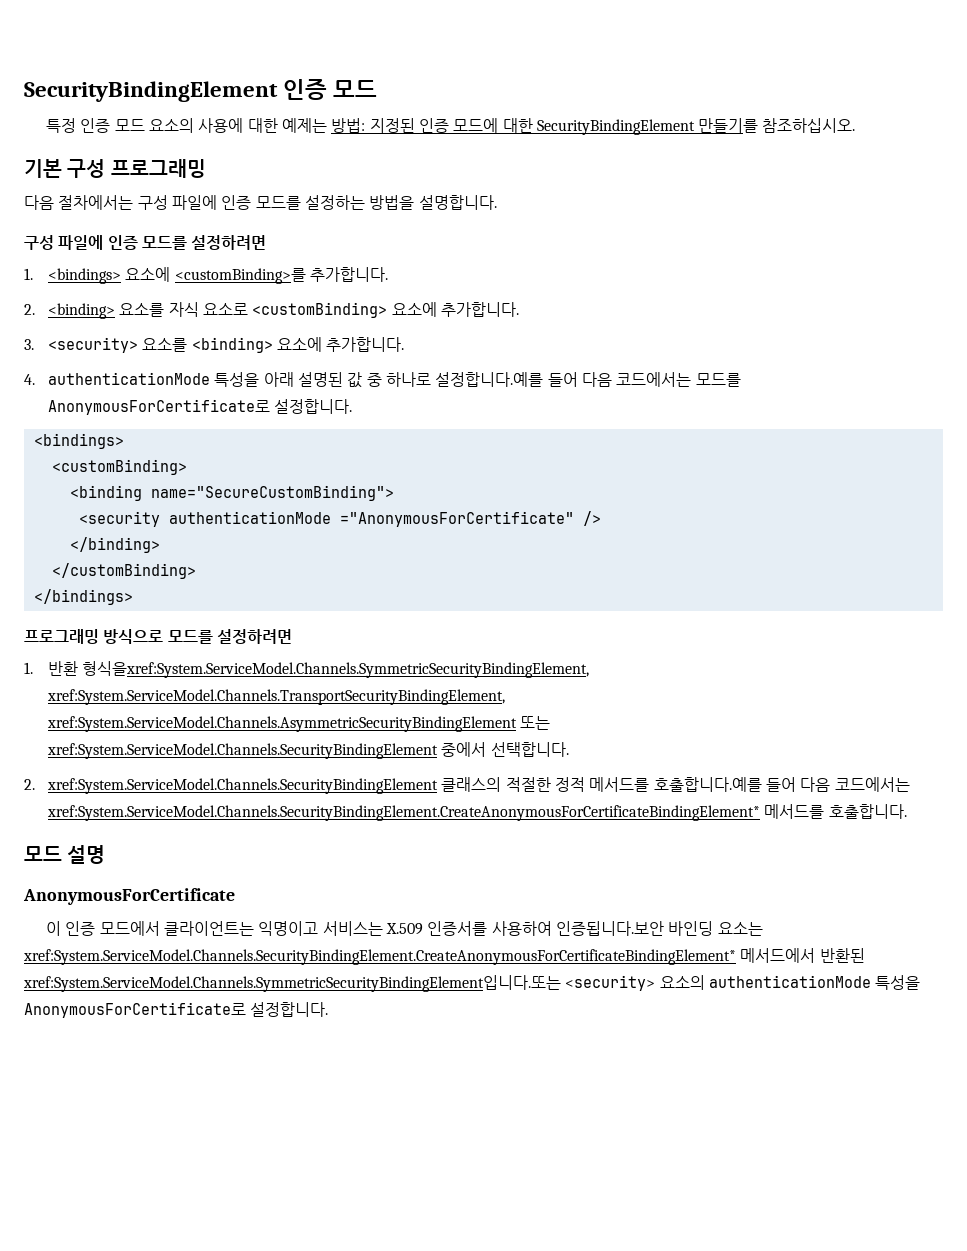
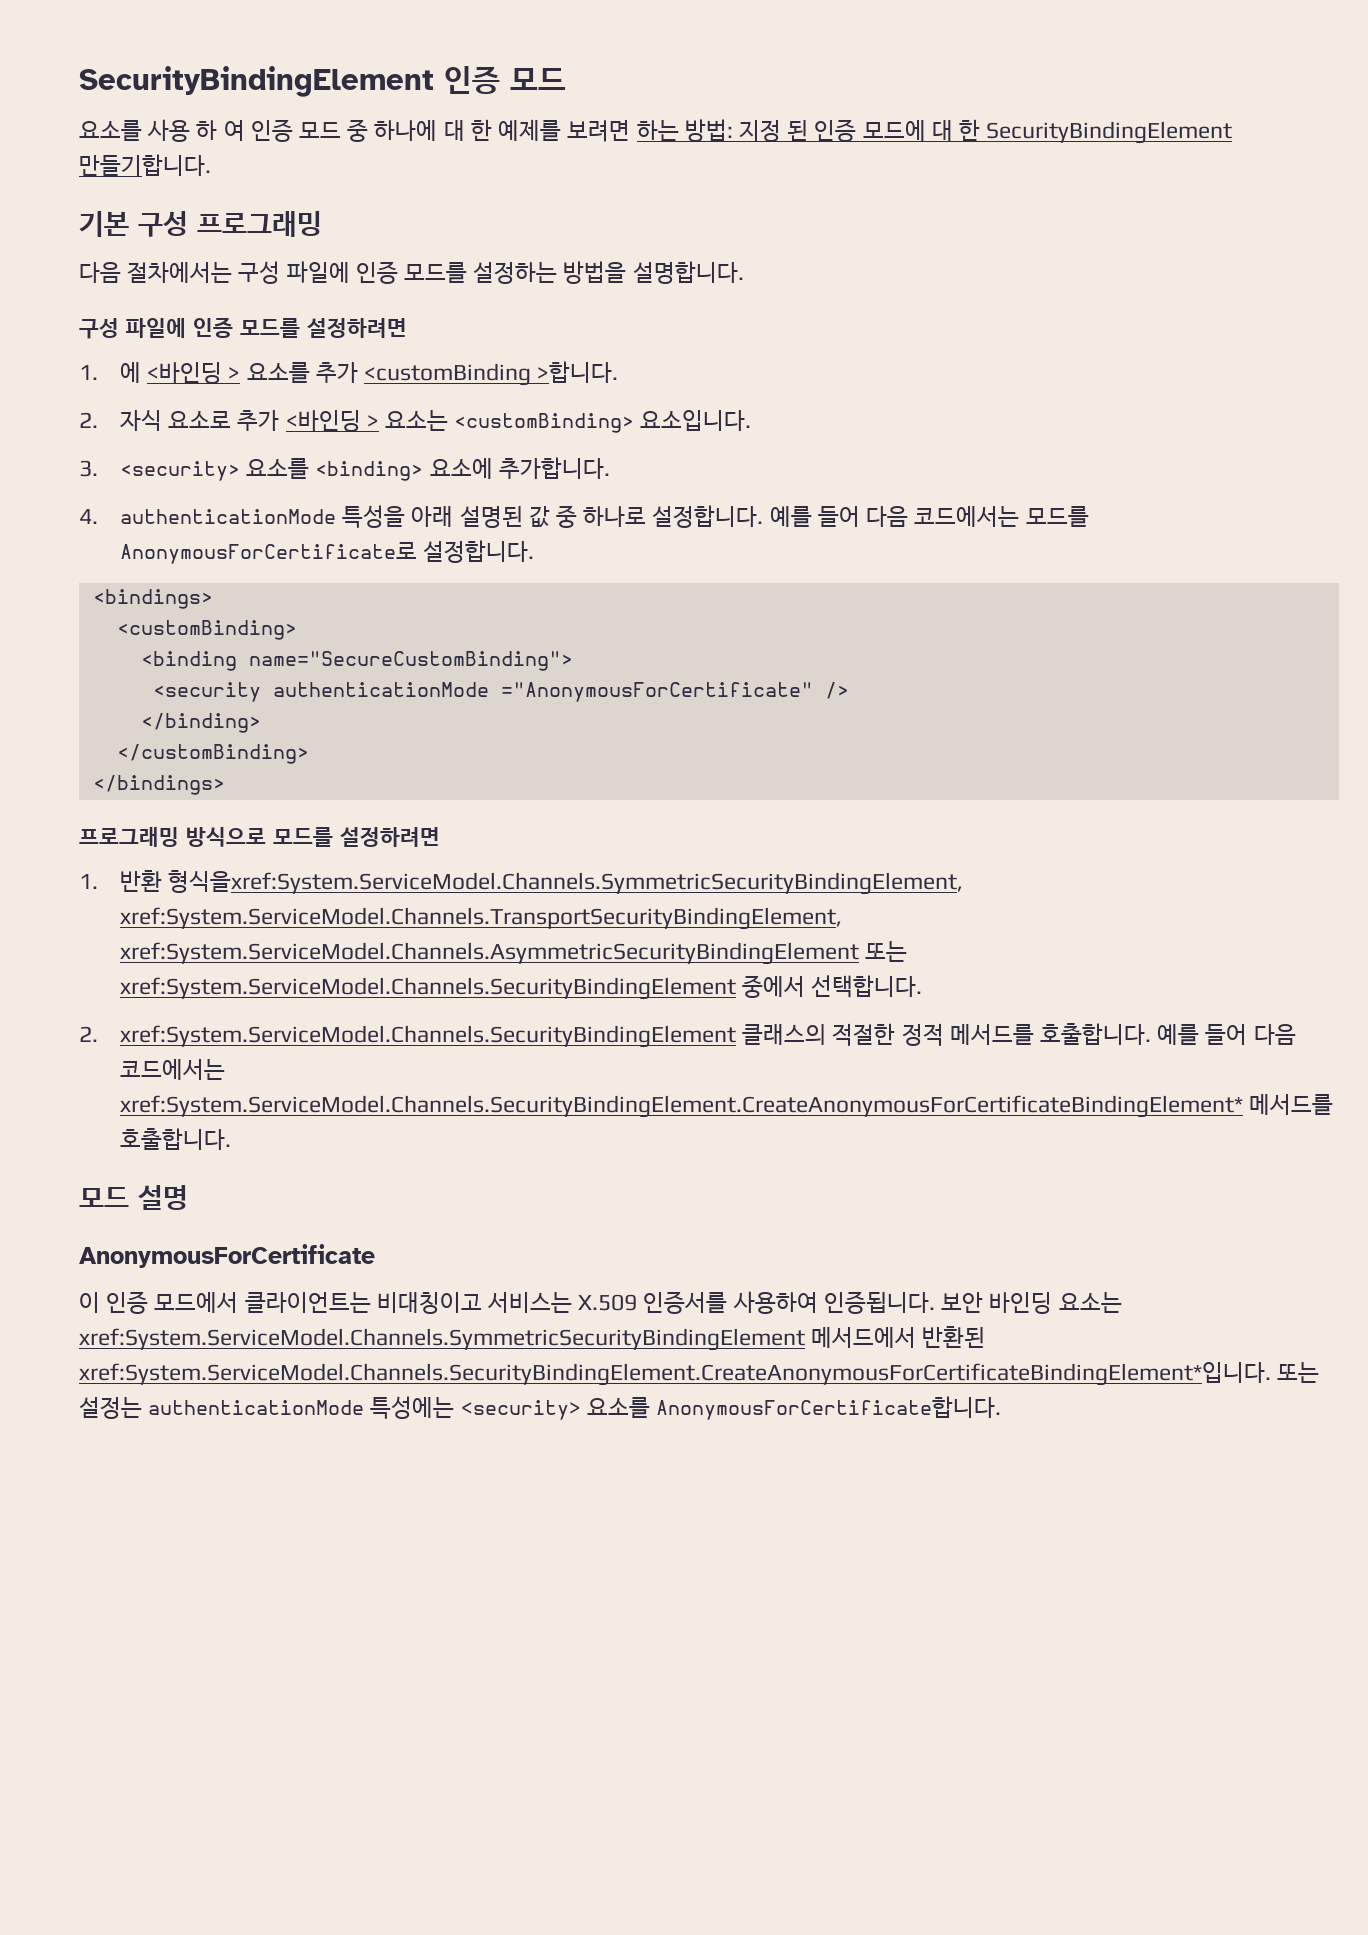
[45,118,856,135] 특정 인증 모드 요소의 사용에 대한 예제는 방법: 지정된 인증 모드에 대한 SecurityBindingElement 만들기를 참조하십시오. -> [79,119,1233,144] [79,154,211,176] 요소를 사용 하 여 인증 모드 중 하나에 대 한 예제를 보려면 하는 방법: 지정 된 인증 모드에 대 한 SecurityBindingElement 만들기합니다.
[48,267,388,284] [24,302,519,319] <bindings> 요소에 <customBinding>를 추가합니다. // 2. <binding> 요소를 자식 요소로 <customBinding> 요소에 추가합니다. -> [120,361,619,386] [79,410,752,433] 에 <바인딩 > 요소를 추가 <customBinding >합니다. // 2. 자식 요소로 추가 <바인딩 > 요소는 <customBinding> 요소입니다.
[435,372,544,387] 설정합니다.예를 -> [652,505,812,528] 설정합니다. 예를
[653,777,762,792] 호출합니다.예를 -> [1040,1023,1200,1045] 호출합니다. 예를
[258,921,319,936] 익명이고 -> [376,1292,482,1314] 비대칭이고
[555,921,664,936] 인증됩니다.보안 -> [823,1291,984,1314] 인증됩니다. 보안
[23,949,736,965] xref:System.ServiceModel.Channels.SecurityBindingElement.CreateAnonymousForCertificateBindingElement* -> [79,1328,805,1351] xref:System.ServiceModel.Channels.SymmetricSecurityBindingElement
[23,975,921,992] [24,1002,329,1018] xref:System.ServiceModel.Channels.SymmetricSecurityBindingElement입니다.또는 <security> 요소의 authenticationMode 특성을 AnonymousForCertificate로 설정합니다. -> [79,1362,1320,1386] [79,1396,1002,1420] xref:System.ServiceModel.Channels.SecurityBindingElement.CreateAnonymousForCertificateBindingElement*입니다. 또는 설정는 authenticationMode 특성에는 <security> 요소를 AnonymousForCertificate합니다.

